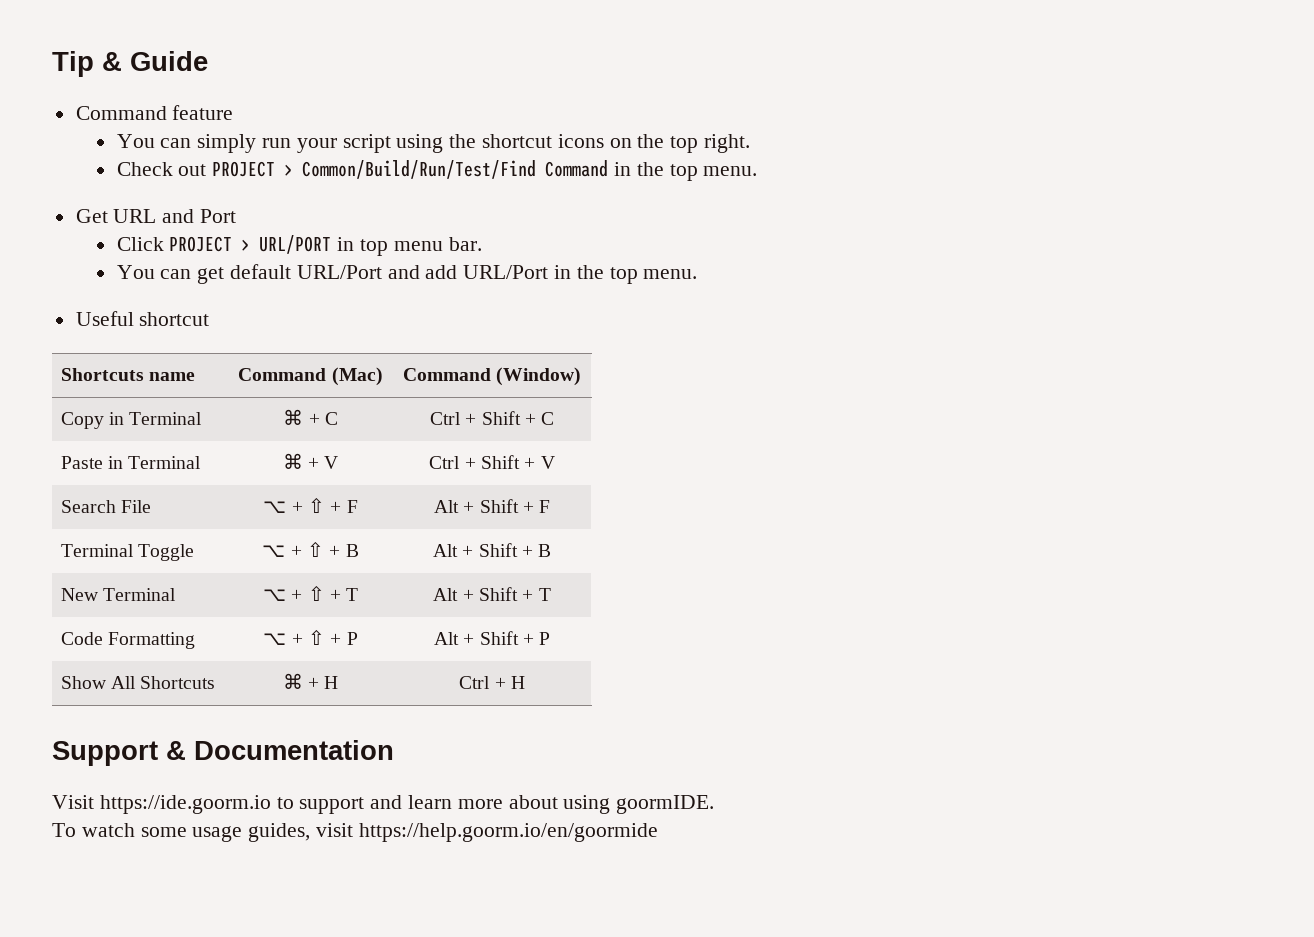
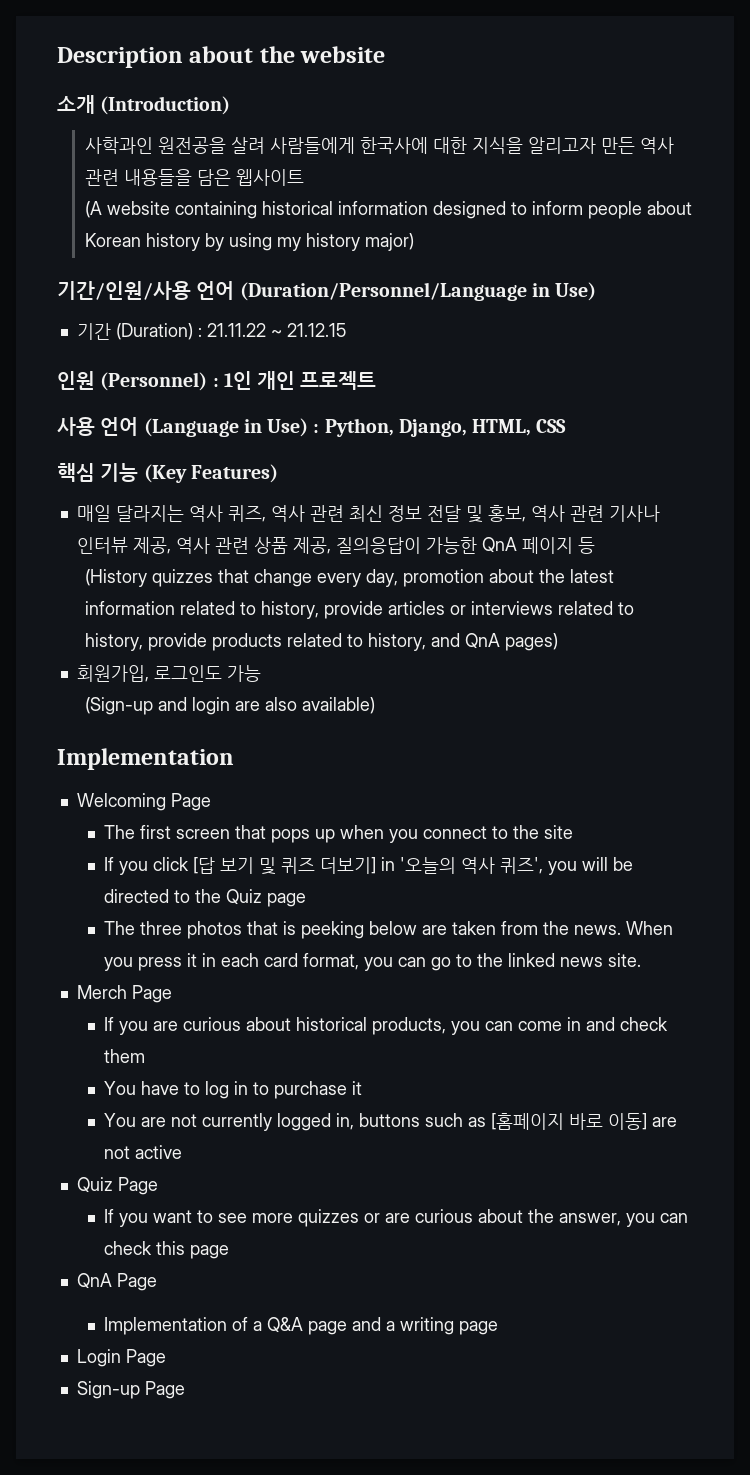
[52,51,208,77] [75,105,234,120] [116,134,751,153] [116,160,758,181] [75,209,237,223] [116,235,482,256] [116,264,698,284] [75,311,210,326] [60,368,196,381] [238,367,383,386] [402,367,582,386] [60,412,203,429] [283,409,338,425] [429,411,555,425] [60,456,202,469] [282,453,339,469] [429,455,555,469] [60,500,152,513] [263,497,358,513] [433,499,551,513] [60,544,195,561] [262,541,359,557] [432,543,552,557] [60,588,177,601] [262,585,359,601] [433,587,551,601] [60,632,196,649] [263,629,358,645] [433,631,551,645] [60,676,216,689] [282,673,339,689] [459,676,525,689] [52,740,394,766] [52,795,715,814] [52,823,658,842] Tip & Guide // Command feature // You can simply run your script using the shortcut icons on the top right. // Check out PROJECT > Common/Build/Run/Test/Find Command in the top menu. // Get URL and Port // Click PROJECT > URL/PORT in top menu bar. // You can get default URL/Port and add URL/Port in the top menu. // Useful shortcut // Shortcuts name | Command (Mac) | Command (Window) // Copy in Terminal | ⌘ + C | Ctrl + Shift + C // Paste in Terminal | ⌘ + V | Ctrl + Shift + V // Search File | ⌥ + ⇧ + F | Alt + Shift + F // Terminal Toggle | ⌥ + ⇧ + B | Alt + Shift + B // New Terminal | ⌥ + ⇧ + T | Alt + Shift + T // Code Formatting | ⌥ + ⇧ + P | Alt + Shift + P // Show All Shortcuts | ⌘ + H | Ctrl + H // Support & Documentation // Visit https://ide.goorm.io to support and learn more about using goormIDE. // To watch some usage guides, visit https://help.goorm.io/en/goormide -> [57,46,386,68] [57,95,231,115] [84,137,674,154] [84,169,304,186] [84,201,692,219] [84,233,414,251] [57,281,597,301] [76,323,346,340] [57,371,377,391] [57,417,567,437] [57,463,278,483] [76,505,660,523] [76,537,595,554] [84,569,614,587] [84,601,634,619] [84,633,558,651] [76,665,261,682] [84,697,375,715] [57,748,234,770] [76,793,211,811] [104,825,574,843] [104,857,634,875] [104,889,307,907] [104,921,674,939] [104,953,642,971] [76,985,172,1003] [104,1017,669,1035] [104,1049,146,1063] [104,1081,363,1099] [104,1113,678,1131] [104,1145,183,1159] [76,1177,158,1195] [104,1209,689,1227] [104,1241,230,1259] [76,1273,157,1291] [104,1317,499,1335] [76,1349,166,1367] [76,1381,185,1399] Description about the website // 소개 (Introduction) // 사학과인 원전공을 살려 사람들에게 한국사에 대한 지식을 알리고자 만든 역사 관련 내용들을 담은 웹사이트 // (A website containing historical information designed to inform people about Korean history by using my history major) // 기간/인원/사용 언어 (Duration/Personnel/Language in Use) // 기간 (Duration) : 21.11.22 ~ 21.12.15 // 인원 (Personnel) : 1인 개인 프로젝트 // 사용 언어 (Language in Use) : Python, Django, HTML, CSS // 핵심 기능 (Key Features) // 매일 달라지는 역사 퀴즈, 역사 관련 최신 정보 전달 및 홍보, 역사 관련 기사나 인터뷰 제공, 역사 관련 상품 제공, 질의응답이 가능한 QnA 페이지 등 // (History quizzes that change every day, promotion about the latest information related to history, provide articles or interviews related to history, provide products related to history, and QnA pages) // 회원가입, 로그인도 가능 // (Sign-up and login are also available) // Implementation // Welcoming Page // The first screen that pops up when you connect to the site // If you click [답 보기 및 퀴즈 더보기] in '오늘의 역사 퀴즈', you will be directed to the Quiz page // The three photos that is peeking below are taken from the news. When you press it in each card format, you can go to the linked news site. // Merch Page // If you are curious about historical products, you can come in and check them // You have to log in to purchase it // You are not currently logged in, buttons such as [홈페이지 바로 이동] are not active // Quiz Page // If you want to see more quizzes or are curious about the answer, you can check this page // QnA Page // Implementation of a Q&A page and a writing page // Login Page // Sign-up Page

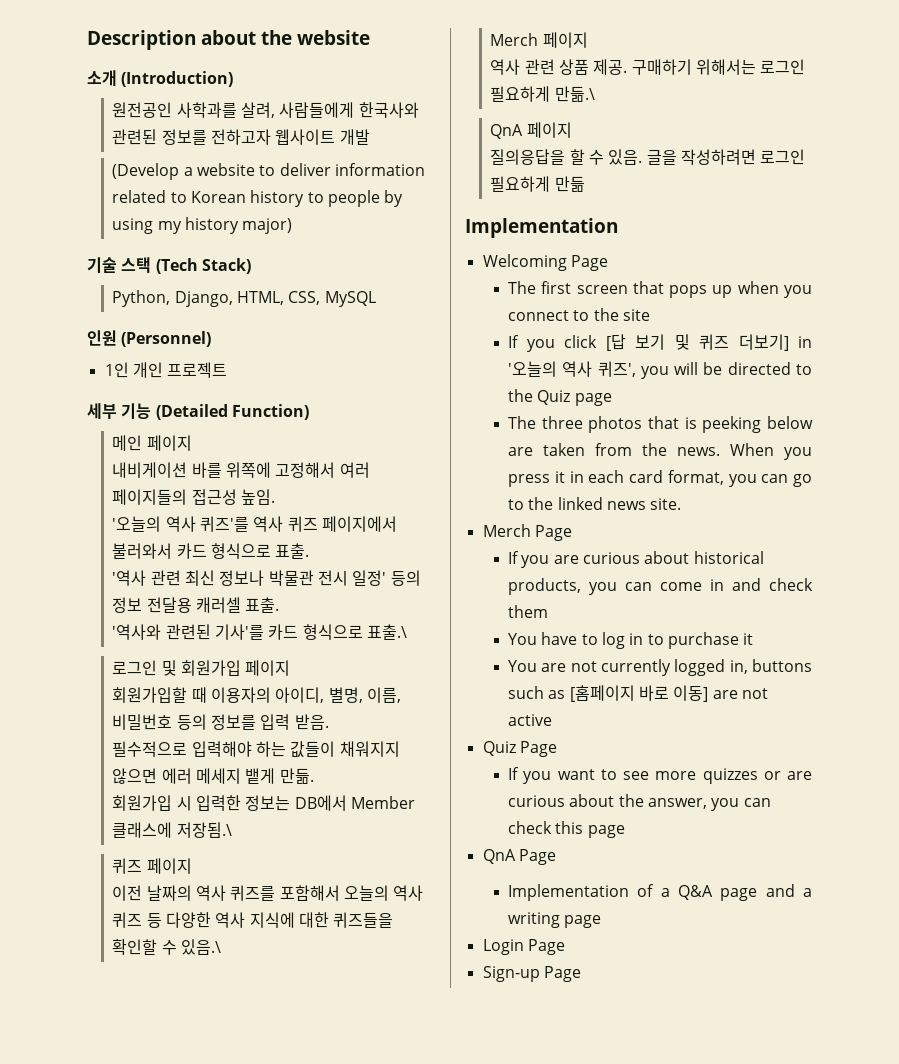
[84,137,674,154] [84,169,304,186] [84,201,692,219] [84,233,200,251] 사학과인 원전공을 살려 사람들에게 한국사에 대한 지식을 알리고자 만든 역사 관련 내용들을 담은 웹사이트 // (A website containing historical information designed to inform people about Korean history -> [112,102,419,118] [112,129,370,145] [112,163,426,180] [112,190,381,207] 원전공인 사학과를 살려, 사람들에게 한국사와 관련된 정보를 전하고자 웹사이트 개발 // (Develop a website to deliver information related to Korean history to people
[57,281,597,301] [76,323,346,340] 기간/인원/사용 언어 (Duration/Personnel/Language in Use) // 기간 (Duration) : 21.11.22 ~ 21.12.15 -> [87,257,251,274] [112,290,376,307] 기술 스택 (Tech Stack) // Python, Django, HTML, CSS, MySQL
[212,378,219,387] : -> (212, 339) //
[57,417,567,437] [57,463,278,483] [76,505,660,523] [76,537,595,554] [84,569,614,587] [84,601,634,619] [84,633,558,651] [76,665,261,682] [84,697,375,715] 사용 언어 (Language in Use) : Python, Django, HTML, CSS // 핵심 기능 (Key Features) // 매일 달라지는 역사 퀴즈, 역사 관련 최신 정보 전달 및 홍보, 역사 관련 기사나 인터뷰 제공, 역사 관련 상품 제공, 질의응답이 가능한 QnA 페이지 등 // (History quizzes that change every day, promotion about the latest information related to history, provide articles or interviews related to history, provide products related to history, and QnA pages) // 회원가입, 로그인도 가능 // (Sign-up and login are also available) -> [87,403,309,420] [112,435,192,451] [112,462,370,478] [112,489,276,505] [112,516,398,532] [112,543,310,559] [112,570,421,586] [112,597,280,613] [112,624,408,640] [112,660,291,676] [112,687,402,703] [112,714,329,730] [112,741,400,758] [112,768,314,784] [112,795,416,811] [112,822,232,838] [112,858,192,874] [112,885,424,901] [112,912,394,928] [112,939,222,955] [490,32,588,48] [490,59,806,75] [490,86,595,102] [490,122,572,139] [490,149,806,165] [490,176,585,192] 세부 기능 (Detailed Function) // 메인 페이지 // 내비게이션 바를 위쪽에 고정해서 여러 페이지들의 접근성 높임. // '오늘의 역사 퀴즈'를 역사 퀴즈 페이지에서 불러와서 카드 형식으로 표출. // '역사 관련 최신 정보나 박물관 전시 일정' 등의 정보 전달용 캐러셀 표출. // '역사와 관련된 기사'를 카드 형식으로 표출.\ // 로그인 및 회원가입 페이지 // 회원가입할 때 이용자의 아이디, 별명, 이름, 비밀번호 등의 정보를 입력 받음. // 필수적으로 입력해야 하는 값들이 채워지지 않으면 에러 메세지 뱉게 만듦. // 회원가입 시 입력한 정보는 DB에서 Member 클래스에 저장됨.\ // 퀴즈 페이지 // 이전 날짜의 역사 퀴즈를 포함해서 오늘의 역사 퀴즈 등 다양한 역사 지식에 대한 퀴즈들을 확인할 수 있음.\ // Merch 페이지 // 역사 관련 상품 제공. 구매하기 위해서는 로그인 필요하게 만듦.\ // QnA 페이지 // 질의응답을 할 수 있음. 글을 작성하려면 로그인 필요하게 만듦

